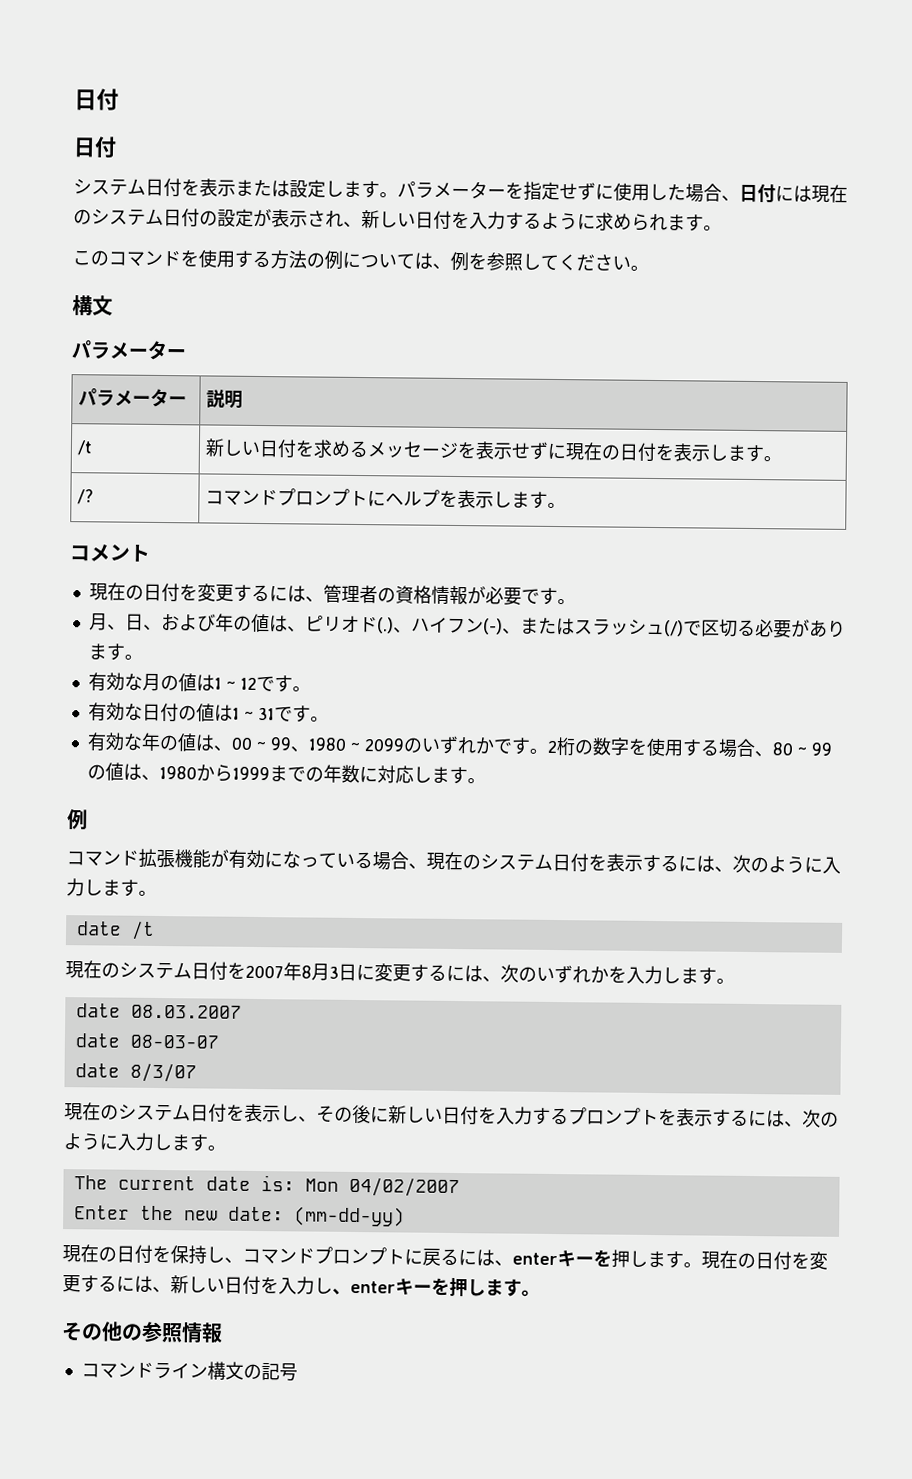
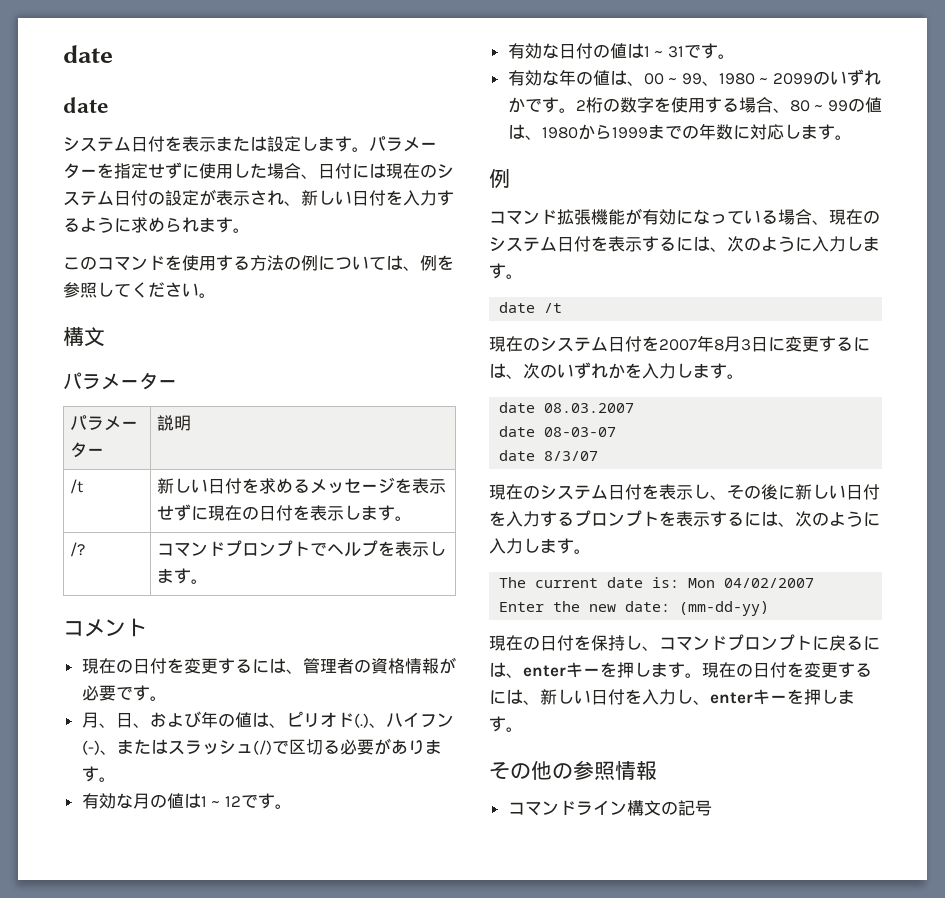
[74,88,119,111] [73,136,117,159] 日付 // 日付 -> [63,45,113,63] [63,97,109,113] date // date
[367,490,387,507] に -> [310,542,328,556] で

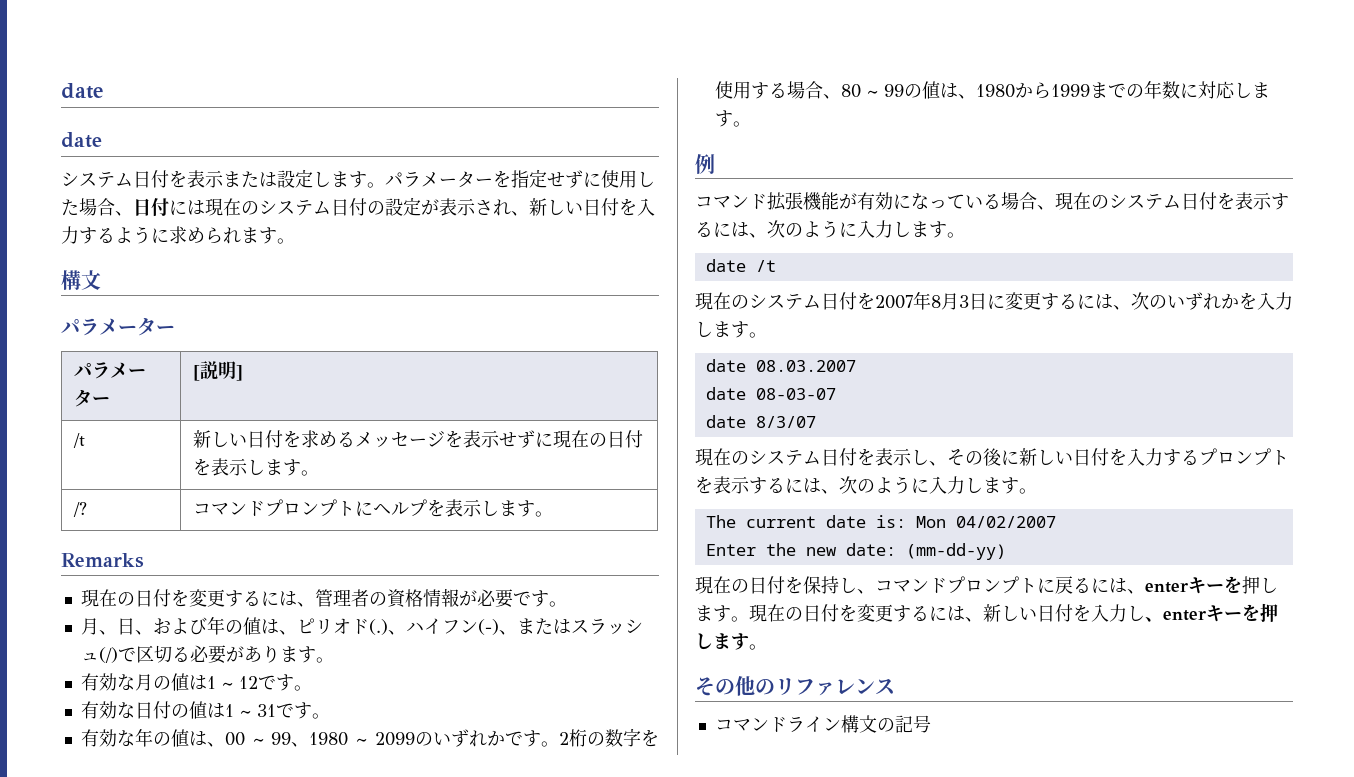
[63,255,454,271] [63,282,216,298] // このコマンドを使用する方法の例については、例を参照してください。 -> (295, 241) none
(105, 452) none -> [193,365,201,381] [
(192, 423) none -> [236,365,244,381] ]
[310,542,328,556] で -> [355,501,374,516] に
[63,618,147,637] コメント -> [61,553,144,568] Remarks
[573,760,657,780] 参照情報 -> [775,678,895,696] リファレンス

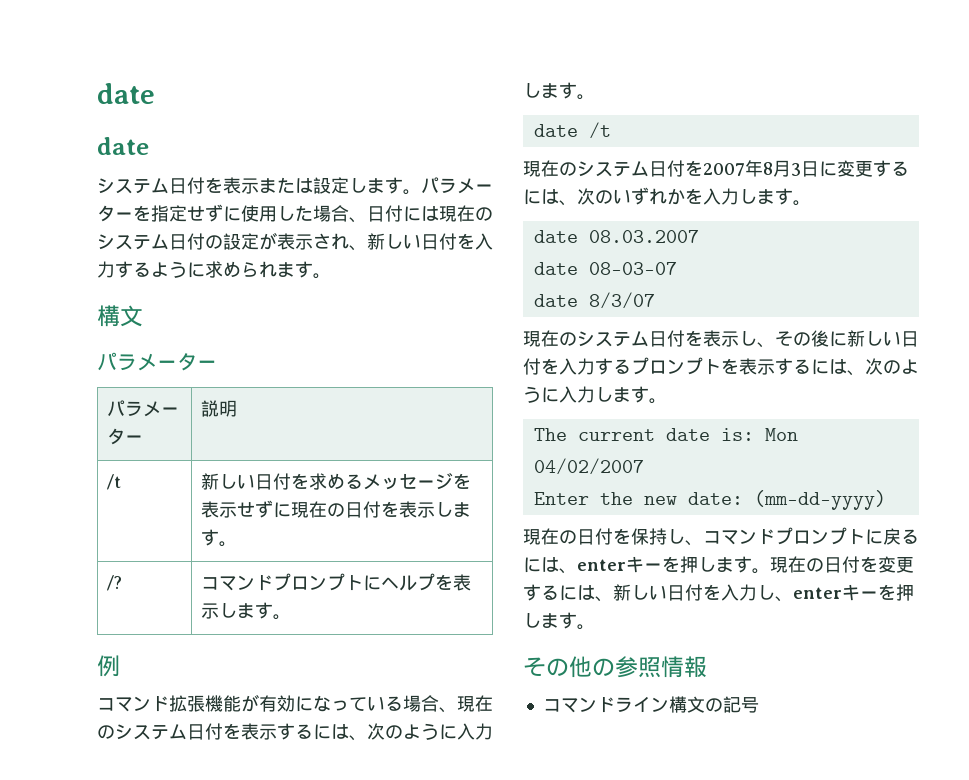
[193,365,201,381] [ -> (143, 439) none
[236,365,244,381] ] -> (237, 408) none
[61,553,144,568] [80,588,567,608] [80,616,643,635] [80,645,334,664] [80,673,312,691] [80,701,330,719] [80,728,659,747] [714,80,1270,99] [714,110,751,127] // Remarks // 現在の日付を変更するには、管理者の資格情報が必要です。 // 月、日、および年の値は、ピリオド(.)、ハイフン(-)、またはスラッシュ(/)で区切る必要があります。 // 有効な月の値は1 ~ 12です。 // 有効な日付の値は1 ~ 31です。 // 有効な年の値は、00 ~ 99、1980 ~ 2099のいずれかです。2桁の数字を使用する場合、80 ~ 99の値は、1980から1999までの年数に対応します。 -> (291, 617) none
[905,543,1006,560] (mm-dd-yy) -> [753,490,886,510] (mm-dd-yyyy)
[775,678,895,696] リファレンス -> [615,656,707,678] 参照情報

